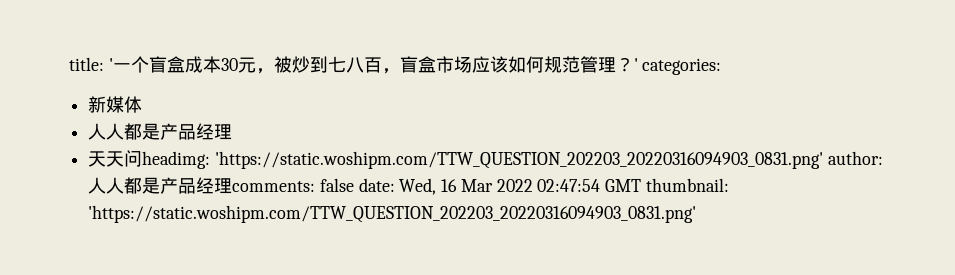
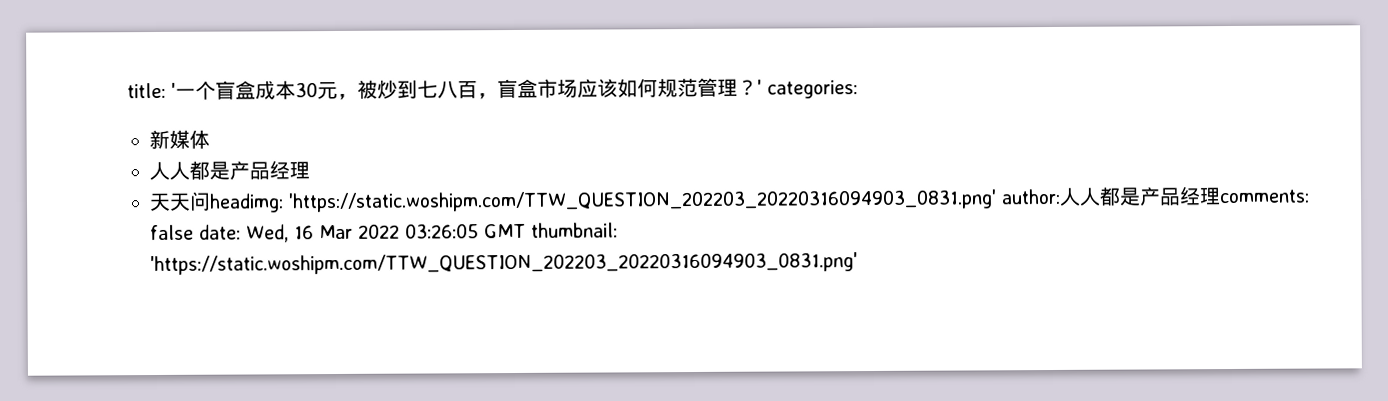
[537,179,601,192] 02:47:54 -> [404,223,479,239] 03:26:05

